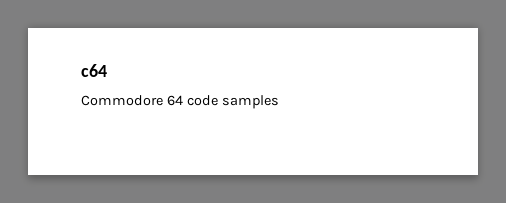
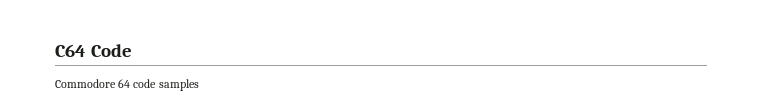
[81,64,107,77] c64 -> [55,44,132,57] C64 Code

